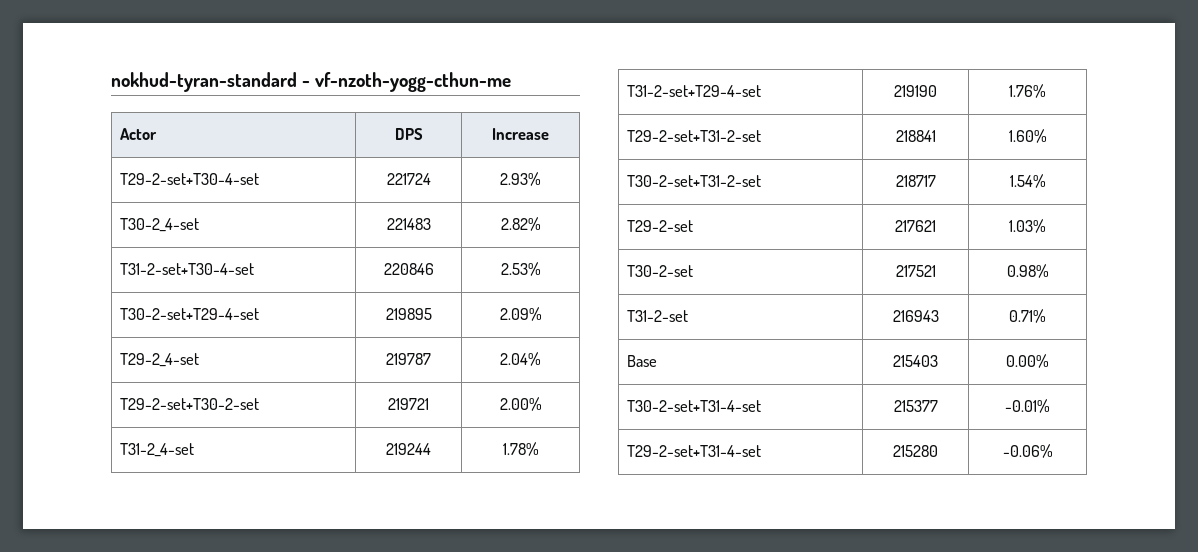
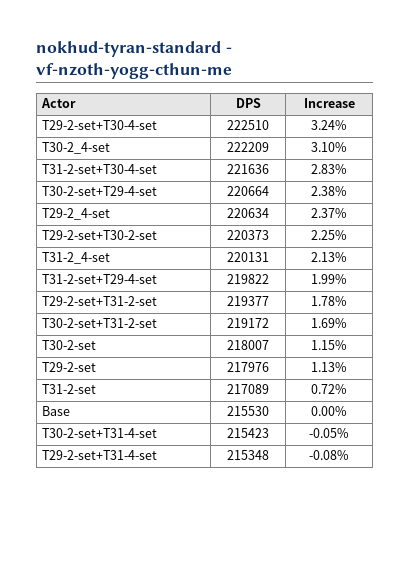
[386,173,431,185] [500,172,541,186] 221724 | 2.93% -> [227,120,269,130] [311,120,347,130] 222510 | 3.24%
[386,218,431,230] [500,217,541,231] 221483 | 2.82% -> [227,142,269,152] [311,142,347,152] 222209 | 3.10%
[383,263,434,275] [500,262,541,276] 220846 | 2.53% -> [227,164,269,174] [311,164,347,174] 221636 | 2.83%
[385,308,432,320] [499,307,542,321] 219895 | 2.09% -> [227,186,269,196] [311,186,347,196] 220664 | 2.38%
[386,353,432,365] [500,352,541,366] 219787 | 2.04% -> [227,208,269,218] [311,208,347,218] 220634 | 2.37%
[388,398,430,410] [499,397,542,411] 219721 | 2.00% -> [227,230,269,240] [311,230,347,240] 220373 | 2.25%
[386,443,432,455] [502,442,539,456] [626,85,761,97] [894,85,937,97] [1009,84,1046,98] [626,130,761,142] [895,130,936,142] [1008,129,1047,143] [626,175,761,187] [895,175,936,187] [1009,174,1046,188] [626,220,693,232] [895,220,936,232] [1009,219,1046,233] [626,265,693,277] [895,265,936,277] [1006,264,1049,278] 219244 | 1.78% // T31-2-set+T29-4-set | 219190 | 1.76% // T29-2-set+T31-2-set | 218841 | 1.60% // T30-2-set+T31-2-set | 218717 | 1.54% // T29-2-set | 217621 | 1.03% // T30-2-set | 217521 | 0.98% -> [227,252,269,262] [311,252,347,262] [41,274,157,284] [227,274,269,284] [311,274,347,284] [41,296,157,306] [227,296,269,306] [311,296,347,306] [41,318,157,328] [227,318,269,328] [311,318,347,328] [41,340,96,350] [227,340,269,350] [311,340,347,350] [41,362,96,372] [227,362,269,372] [311,362,347,372] 220131 | 2.13% // T31-2-set+T29-4-set | 219822 | 1.99% // T29-2-set+T31-2-set | 219377 | 1.78% // T30-2-set+T31-2-set | 219172 | 1.69% // T30-2-set | 218007 | 1.15% // T29-2-set | 217976 | 1.13%
[892,310,939,322] [1009,309,1046,323] 216943 | 0.71% -> [227,384,269,394] [311,384,347,394] 217089 | 0.72%
[893,355,938,367] 215403 -> [227,406,269,416] 215530
[893,400,938,412] [1005,399,1050,413] 215377 | -0.01% -> [227,428,269,438] [309,428,349,438] 215423 | -0.05%
[893,445,938,457] [1002,444,1053,458] 215280 | -0.06% -> [227,450,269,460] [309,450,349,460] 215348 | -0.08%

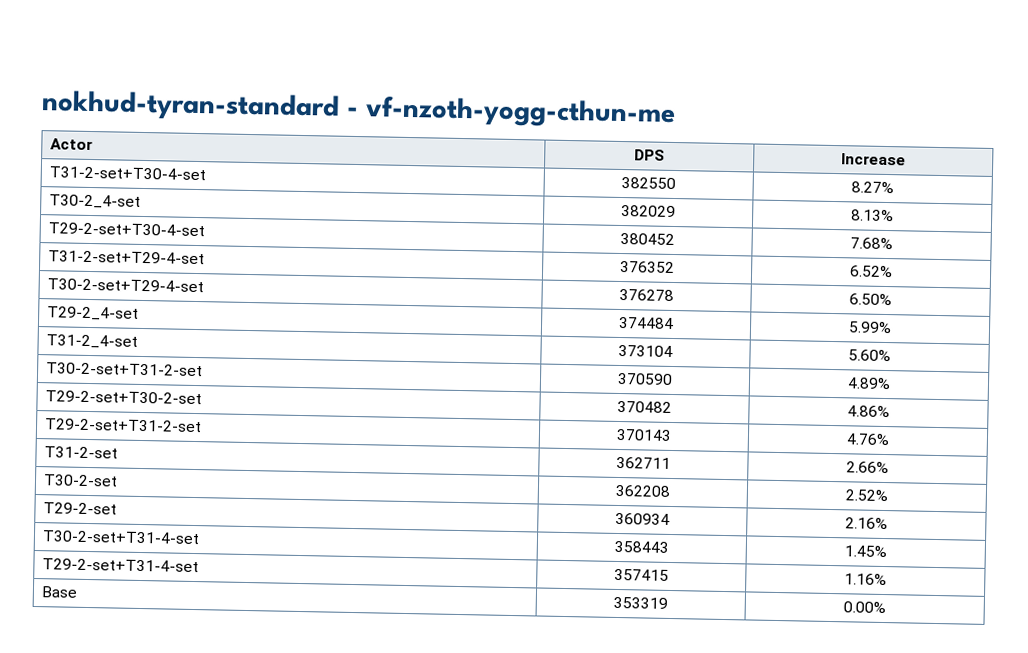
[41,120,157,130] [227,120,269,130] [311,120,347,130] [41,142,110,154] [227,142,269,152] [311,142,347,152] [41,164,157,174] [227,164,269,174] [311,164,347,174] T29-2-set+T30-4-set | 222510 | 3.24% // T30-2_4-set | 222209 | 3.10% // T31-2-set+T30-4-set | 221636 | 2.83% -> [48,166,206,181] [621,177,676,190] [851,181,894,194] [48,194,141,209] [621,205,676,218] [851,209,894,222] [47,222,205,237] [620,232,675,246] [850,237,893,250] [47,250,205,265] [620,260,675,274] [850,265,893,278] T31-2-set+T30-4-set | 382550 | 8.27% // T30-2_4-set | 382029 | 8.13% // T29-2-set+T30-4-set | 380452 | 7.68% // T31-2-set+T29-4-set | 376352 | 6.52%
[227,186,269,196] [311,186,347,196] 220664 | 2.38% -> [619,288,674,302] [849,293,892,306] 376278 | 6.50%
[227,208,269,218] [311,208,347,218] [41,230,157,240] [227,230,269,240] [311,230,347,240] [41,252,110,264] [227,252,269,262] [311,252,347,262] [41,274,157,284] [227,274,269,284] [311,274,347,284] [41,296,157,306] [227,296,269,306] [311,296,347,306] [41,318,157,328] [227,318,269,328] [311,318,347,328] 220634 | 2.37% // T29-2-set+T30-2-set | 220373 | 2.25% // T31-2_4-set | 220131 | 2.13% // T31-2-set+T29-4-set | 219822 | 1.99% // T29-2-set+T31-2-set | 219377 | 1.78% // T30-2-set+T31-2-set | 219172 | 1.69% -> [618,316,674,329] [848,321,892,334] [45,334,138,349] [618,344,673,357] [848,349,891,362] [45,362,203,377] [617,372,673,385] [847,377,891,390] [44,390,202,405] [617,400,672,413] [847,405,890,418] [43,418,202,433] [616,428,672,441] [846,433,890,446] [43,446,118,459] [616,456,671,469] [846,461,889,474] 374484 | 5.99% // T31-2_4-set | 373104 | 5.60% // T30-2-set+T31-2-set | 370590 | 4.89% // T29-2-set+T30-2-set | 370482 | 4.86% // T29-2-set+T31-2-set | 370143 | 4.76% // T31-2-set | 362711 | 2.66%
[227,340,269,350] [311,340,347,350] 218007 | 1.15% -> [615,484,671,497] [845,489,888,502] 362208 | 2.52%
[227,362,269,372] [311,362,347,372] [41,384,96,394] [227,384,269,394] [311,384,347,394] 217976 | 1.13% // T31-2-set | 217089 | 0.72% -> [615,512,670,525] [845,517,888,530] [41,530,200,545] [614,540,669,553] [844,545,887,558] [41,558,199,573] [614,568,669,581] [844,573,887,586] 360934 | 2.16% // T30-2-set+T31-4-set | 358443 | 1.45% // T29-2-set+T31-4-set | 357415 | 1.16%
[227,406,269,416] 215530 -> [613,596,668,609] 353319
[41,428,157,438] [227,428,269,438] [309,428,349,438] [41,450,157,460] [227,450,269,460] [309,450,349,460] // T30-2-set+T31-4-set | 215423 | -0.05% // T29-2-set+T31-4-set | 215348 | -0.08% -> (886, 607) none

